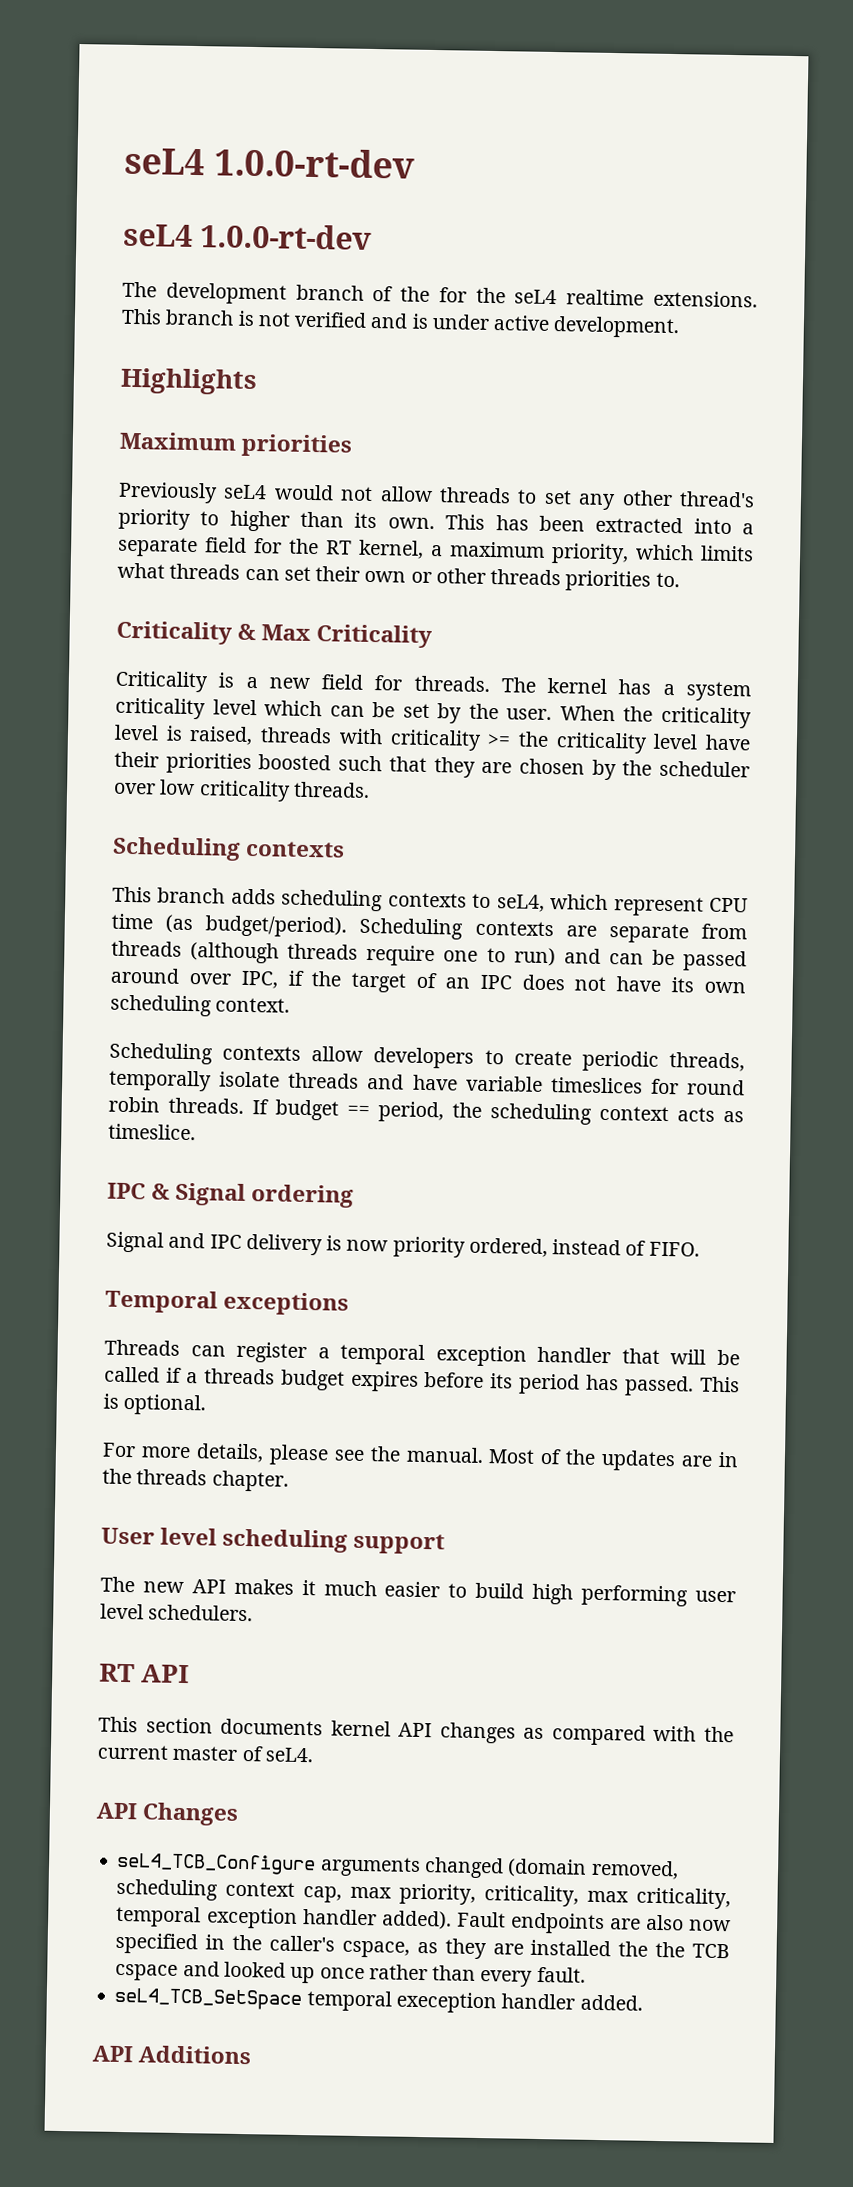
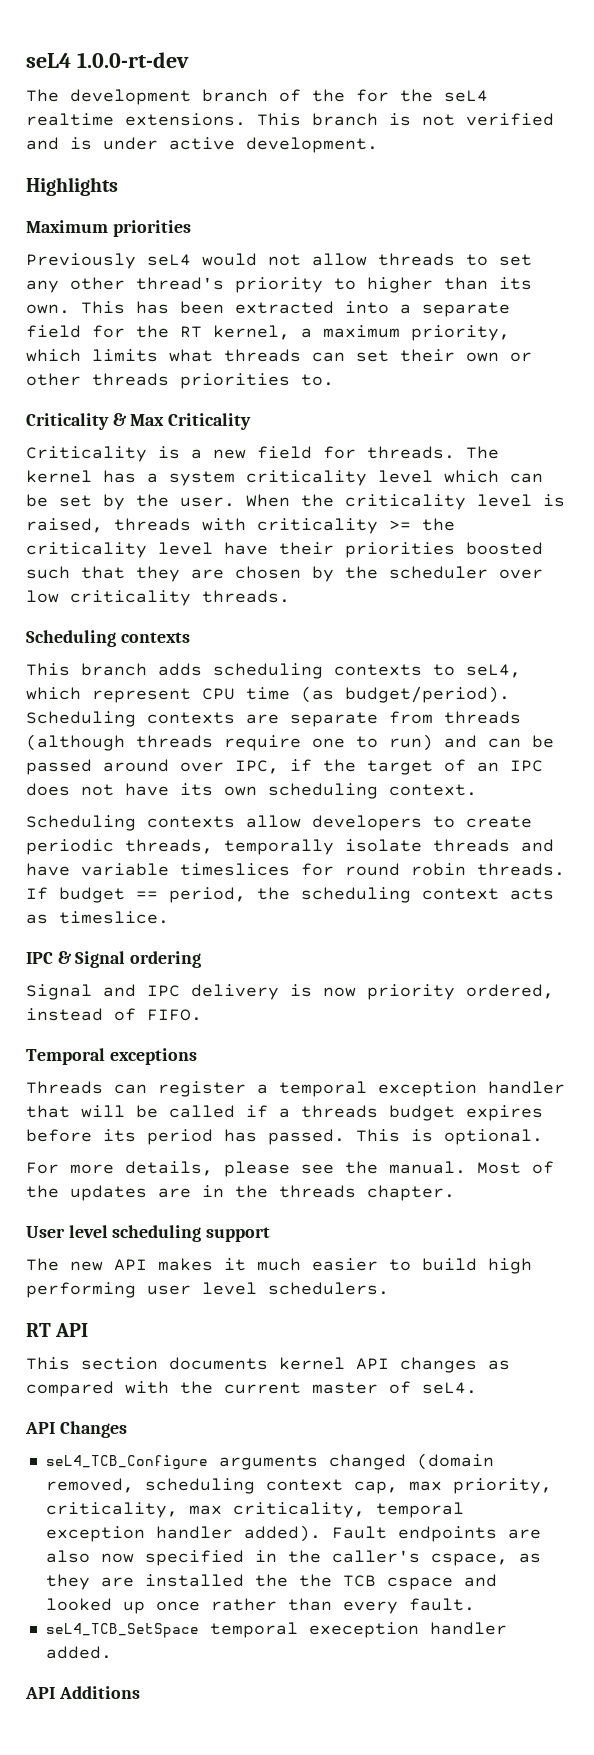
[124,147,415,179] [123,223,373,250] seL4 1.0.0-rt-dev // seL4 1.0.0-rt-dev -> [26,52,189,68] seL4 1.0.0-rt-dev

